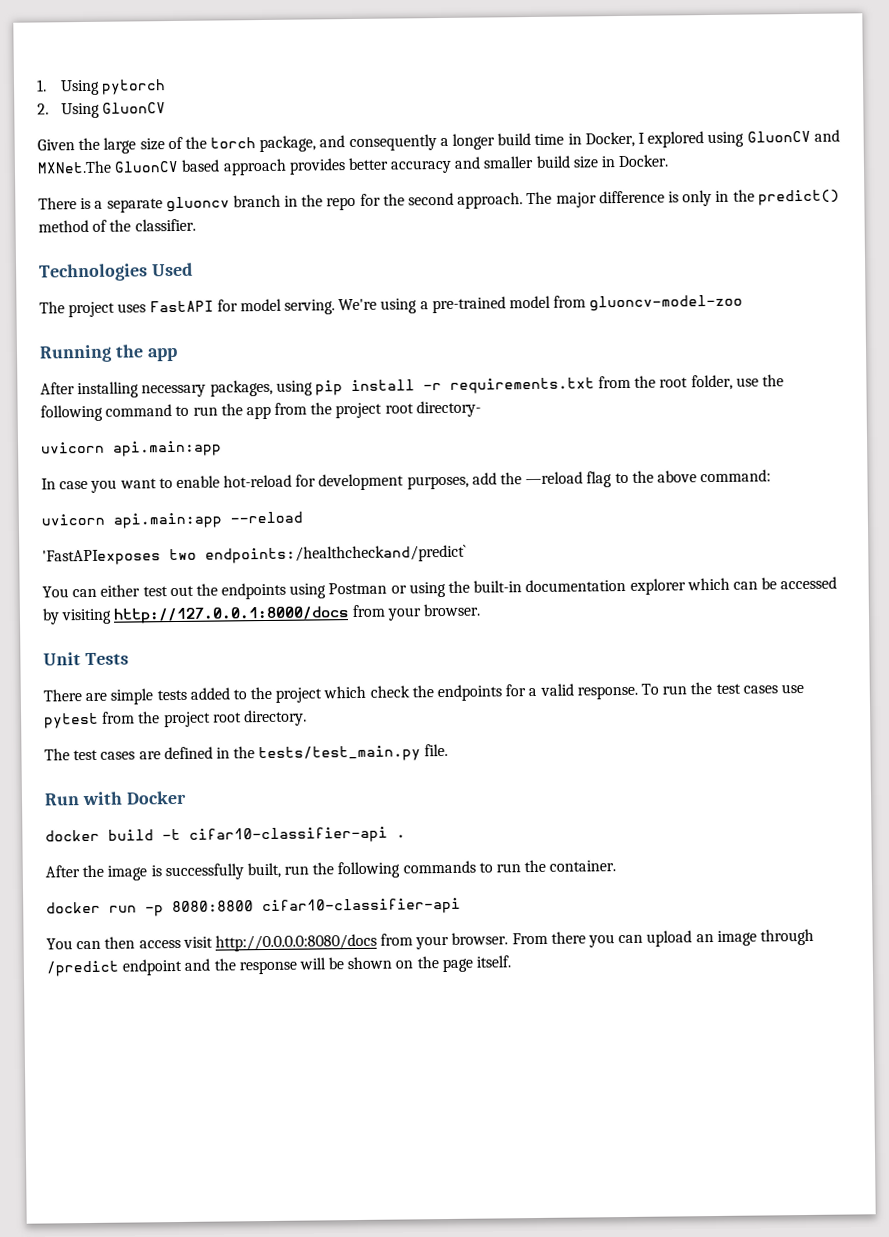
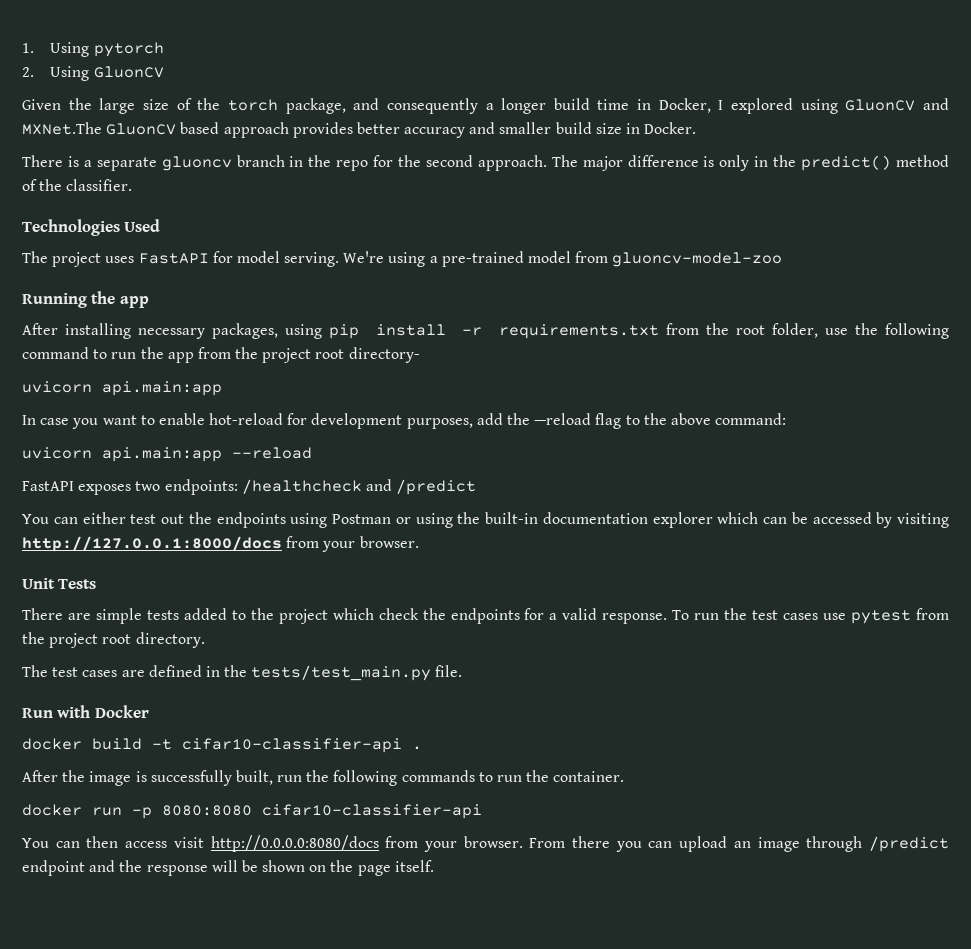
[42,544,467,566] 'FastAPIexposes two endpoints:/healthcheckand/predict` -> [22,479,477,495] FastAPI exposes two endpoints: /healthcheck and /predict
[172,900,254,913] 8080:8800 -> [162,805,252,816] 8080:8080

